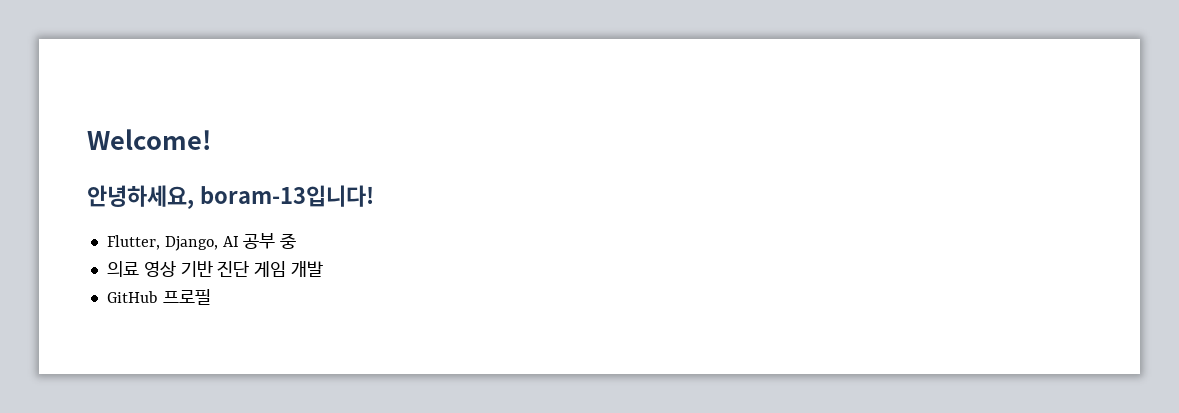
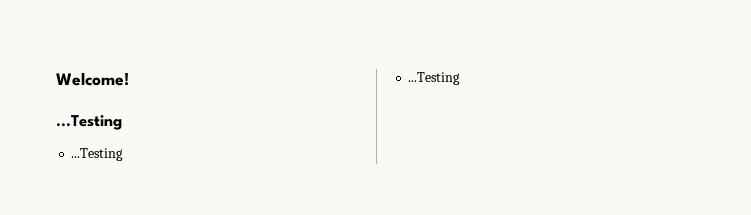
[87,185,374,209] [106,233,297,251] [106,261,324,277] [106,289,211,305] 안녕하세요, boram-13입니다! // Flutter, Django, AI 공부 중 // 의료 영상 기반 진단 게임 개발 // GitHub 프로필 -> [56,115,122,130] [71,148,124,161] [408,72,461,85] ...Testing // ...Testing // ...Testing

